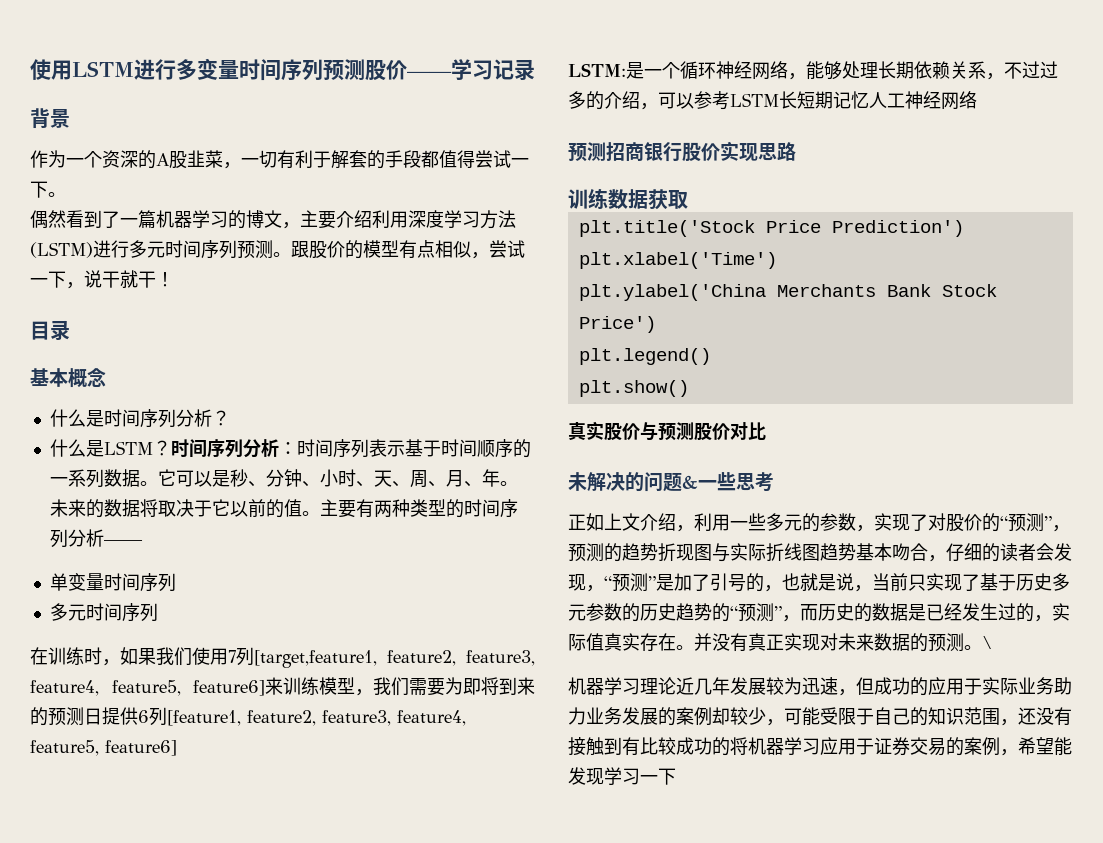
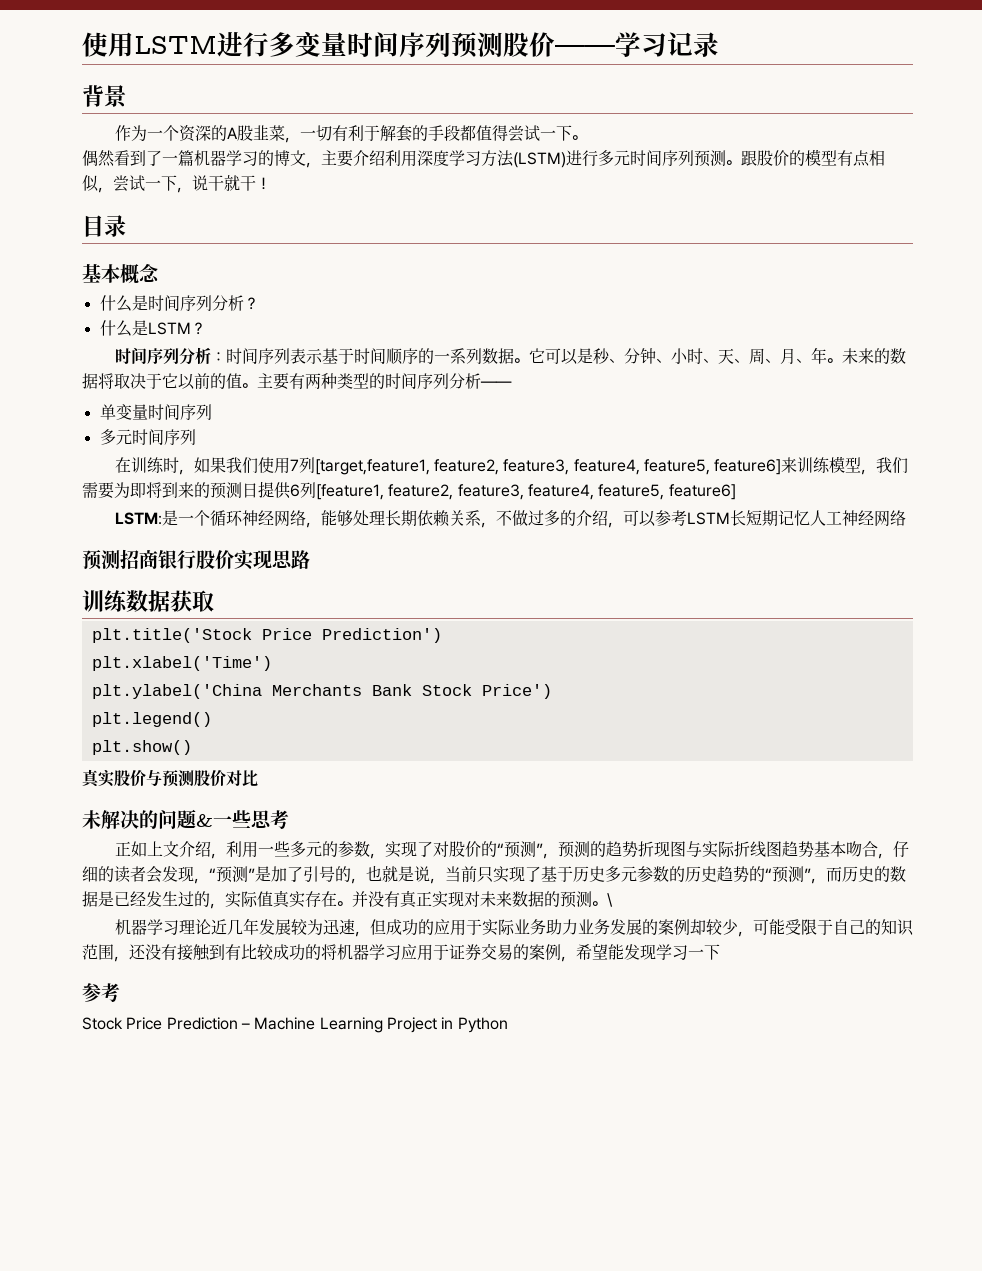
(171, 448) none -> (206, 328) //
[1022,61,1040,79] 过 -> [511,510,528,526] 做
(676, 776) none -> [82,983,120,1002] [82,1017,508,1033] // 参考 // Stock Price Prediction – Machine Learning Project in Python

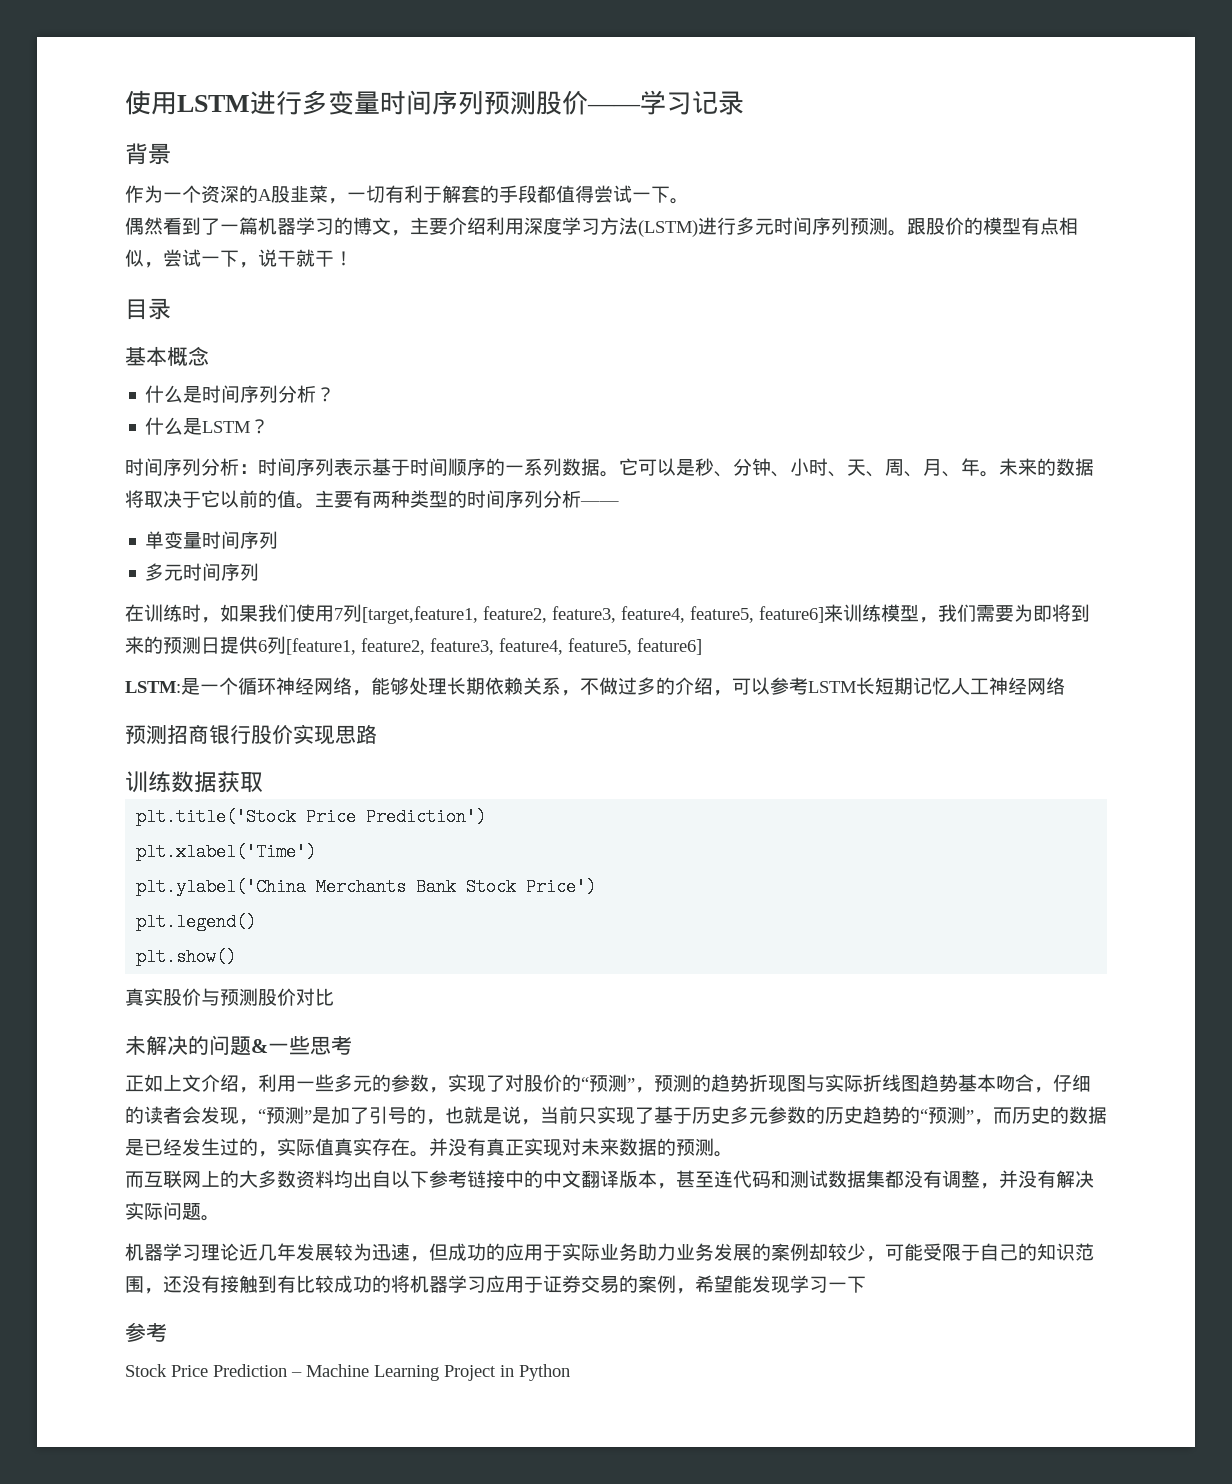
[607,893,613,907] \ -> [125,1170,1094,1189] [125,1202,220,1221] // 而互联网上的大多数资料均出自以下参考链接中的中文翻译版本，甚至连代码和测试数据集都没有调整，并没有解决实际问题。

